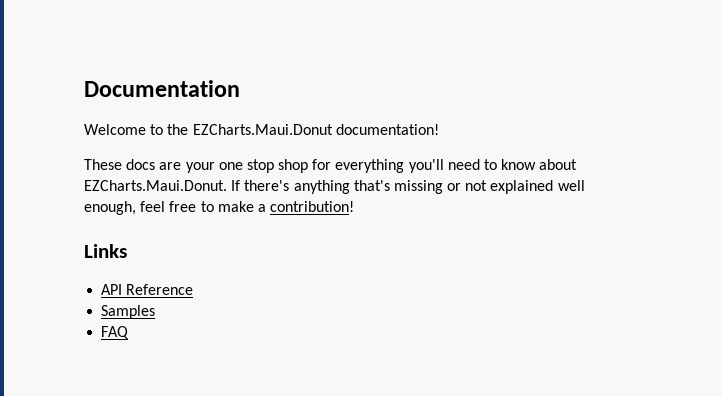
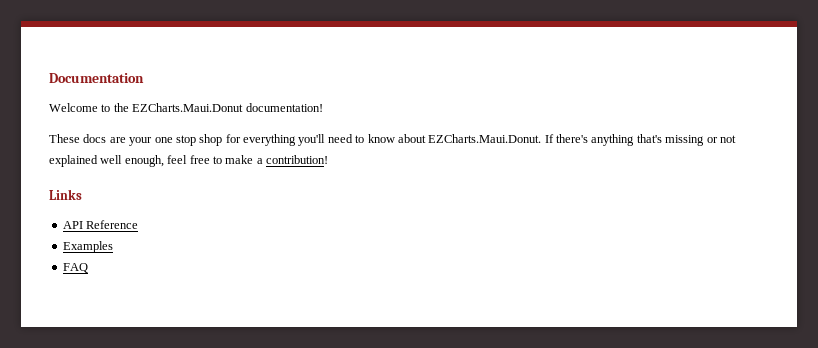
[101,305,156,319] Samples -> [62,241,113,253] Examples

